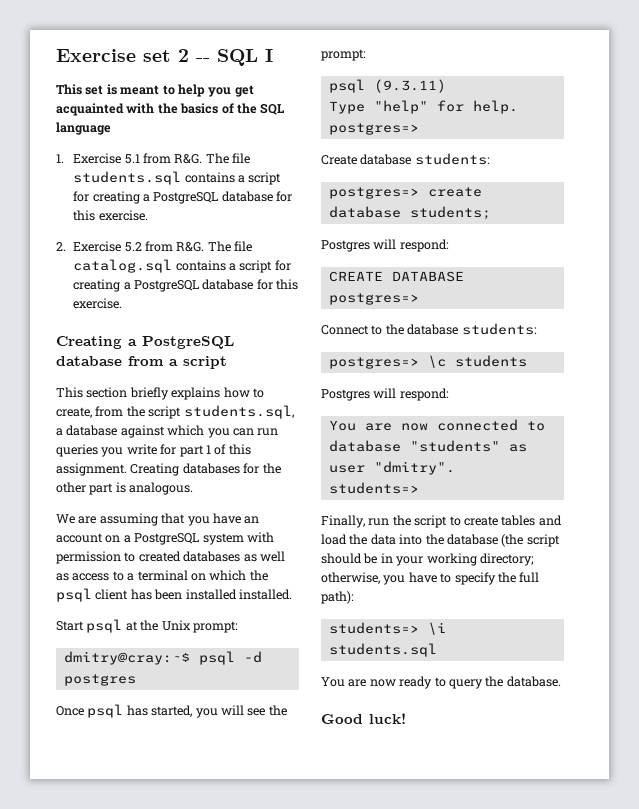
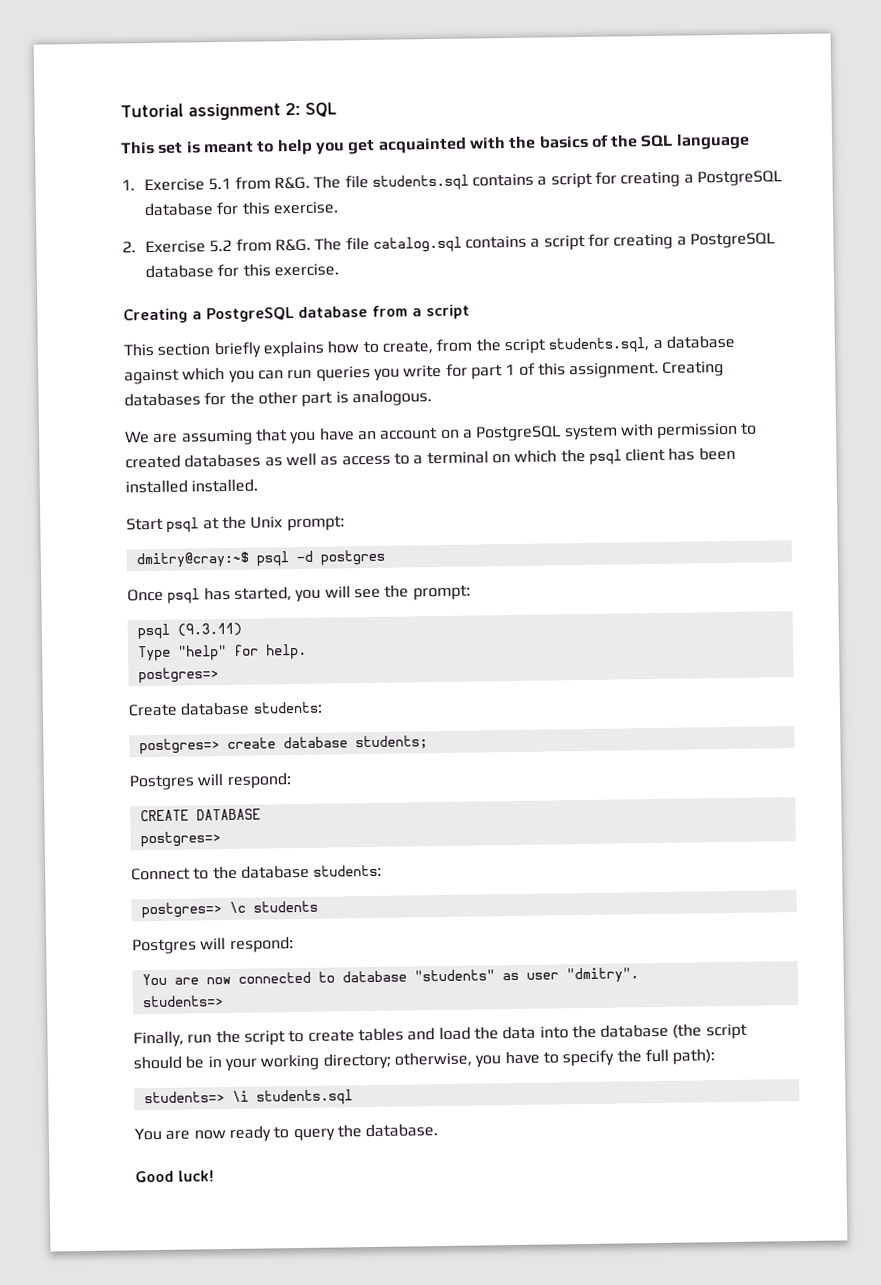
[56,49,273,66] Exercise set 2 -- SQL I -> [120,102,337,121] Tutorial assignment 2: SQL

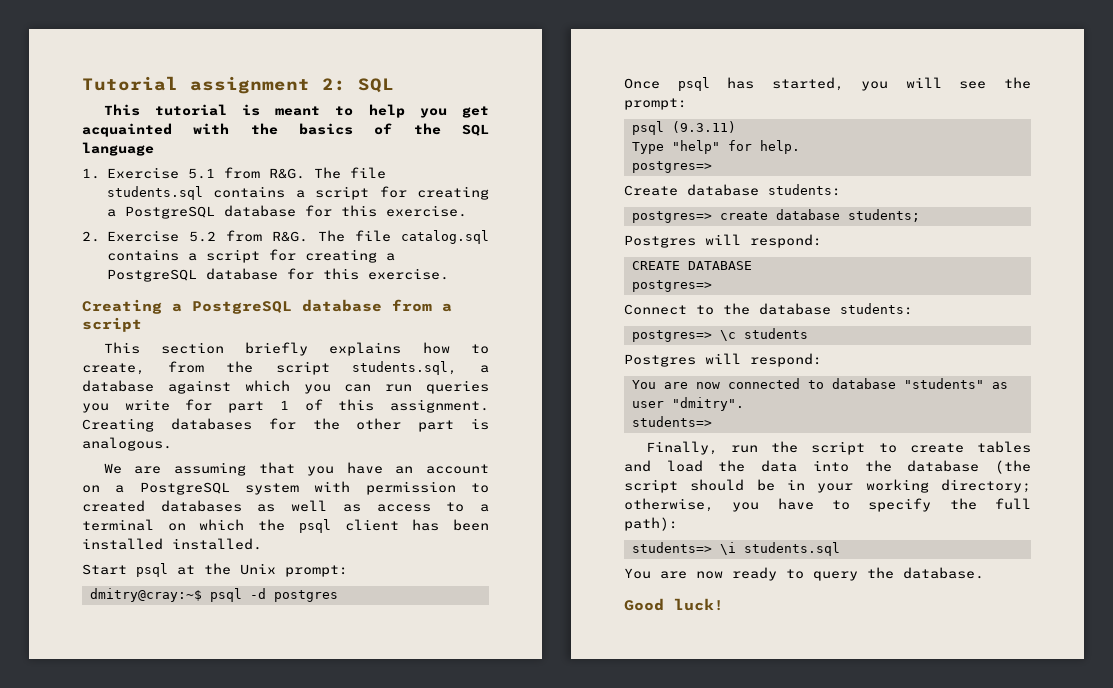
[157,142,184,154] set -> [154,104,227,116] tutorial

